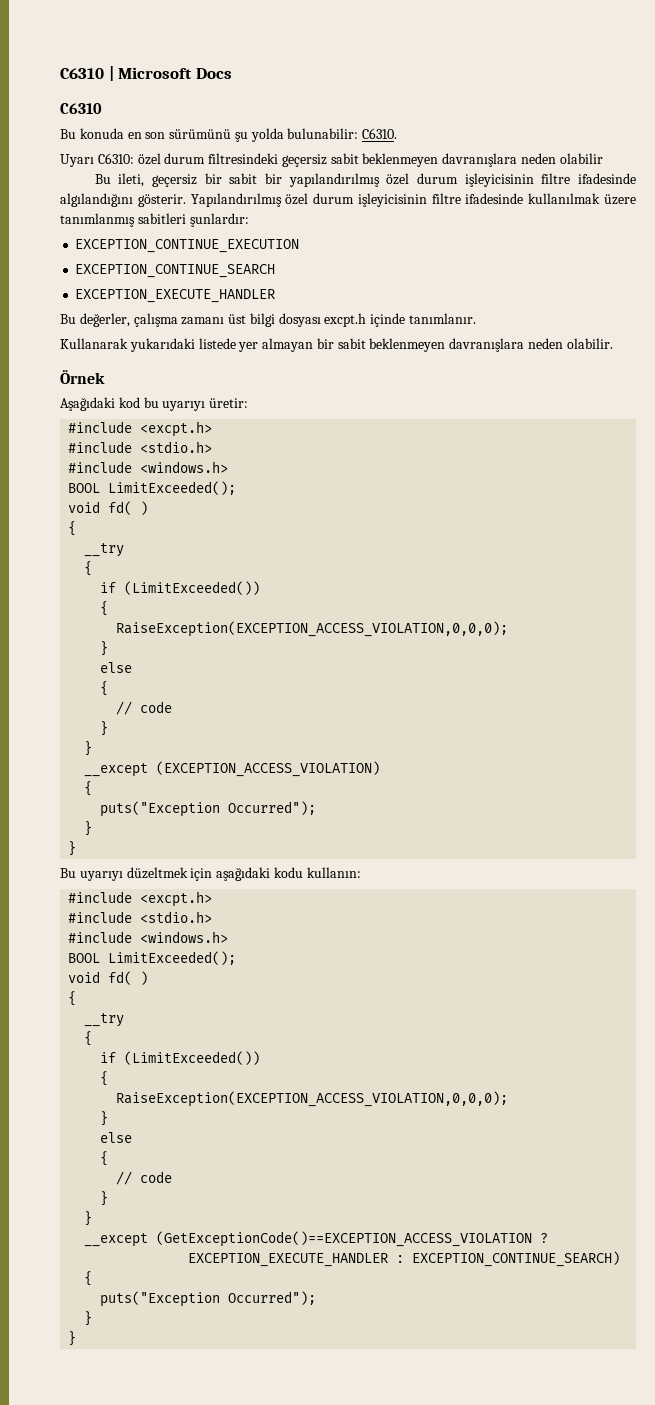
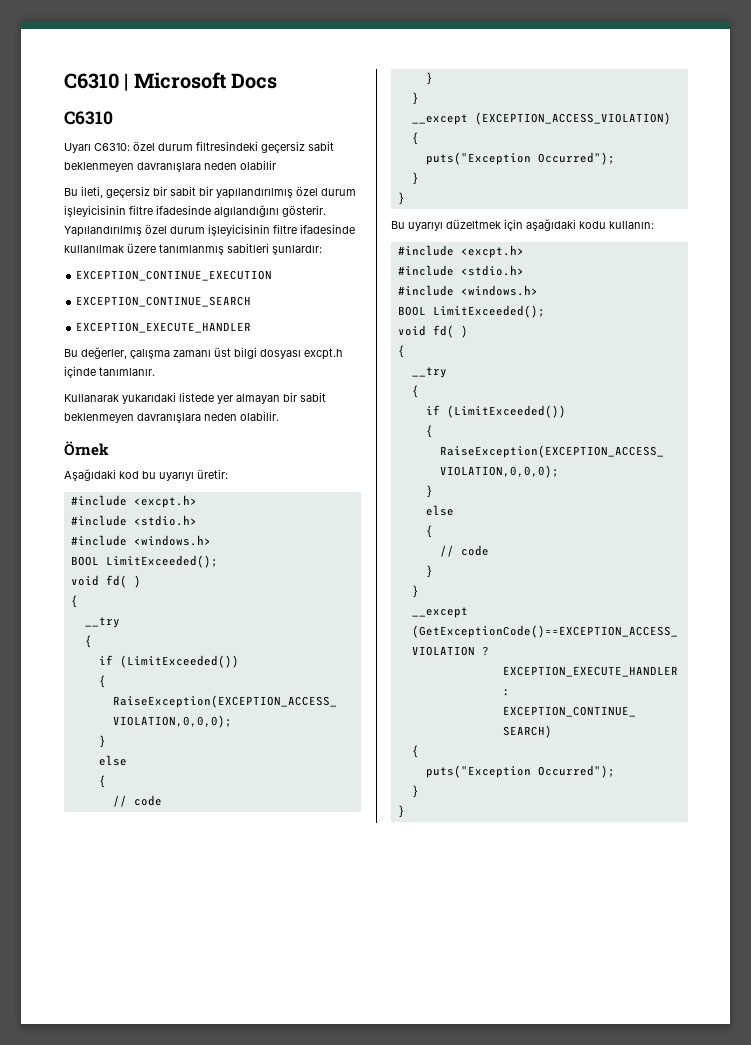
[60,128,398,142] // Bu konuda en son sürümünü şu yolda bulunabilir: C6310. -> (113, 118) none

